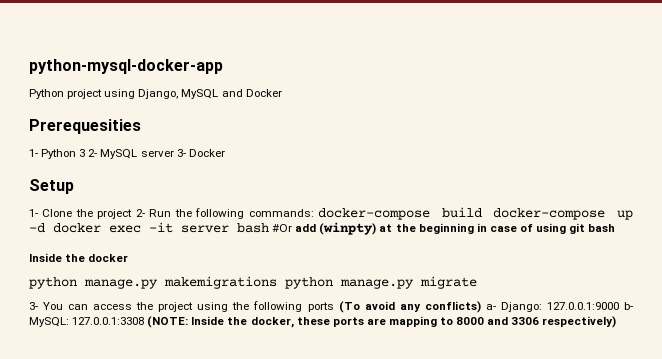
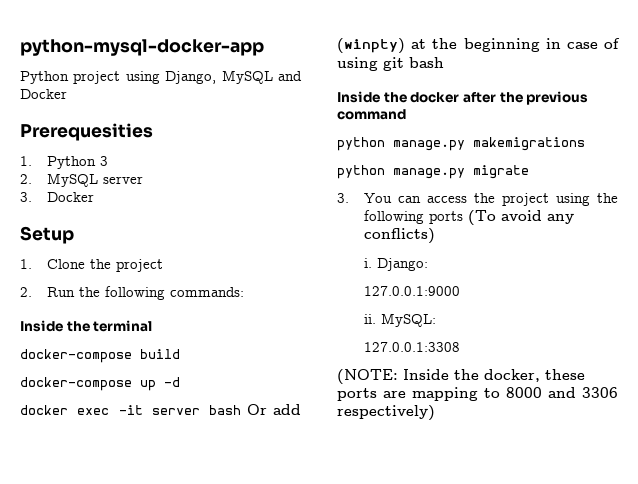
[29,149,38,157] 1- -> [20,156,32,166] 1.
[88,149,98,157] 2- -> [20,174,32,184] // 2.
[176,149,186,157] 3- -> [20,192,32,202] // 3.
[29,209,38,217] 1- -> [20,259,32,269] 1.
[135,209,145,217] 2- -> [20,287,32,297] // 2.
(314, 213) none -> [20,320,153,332] // Inside the terminal //
(482, 212) none -> (180, 354) //
(45, 228) none -> (180, 382) //
[272,224,293,232] #Or -> [247,404,268,415] Or
(129, 258) none -> [462,91,589,105] [337,109,406,120] after the previous command
(277, 282) none -> (585, 144) //
[29,302,38,310] 3- -> [337,193,349,203] 3.
[485,304,496,310] a- -> [364,258,373,268] // i.
(542, 307) none -> (429, 264) //
[623,302,633,310] b- -> [364,314,377,324] // ii.
(69, 322) none -> (437, 320) //
(145, 321) none -> (461, 347) //

